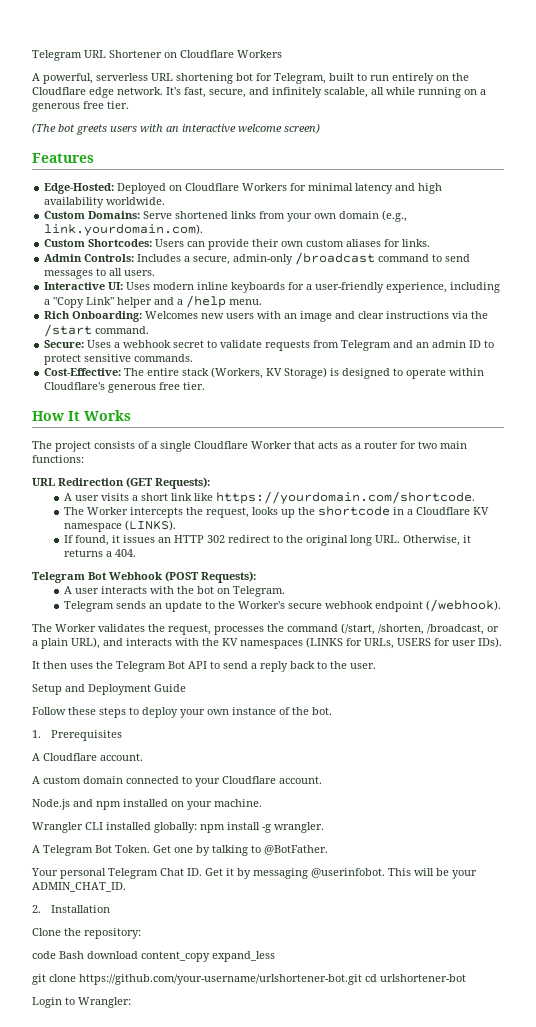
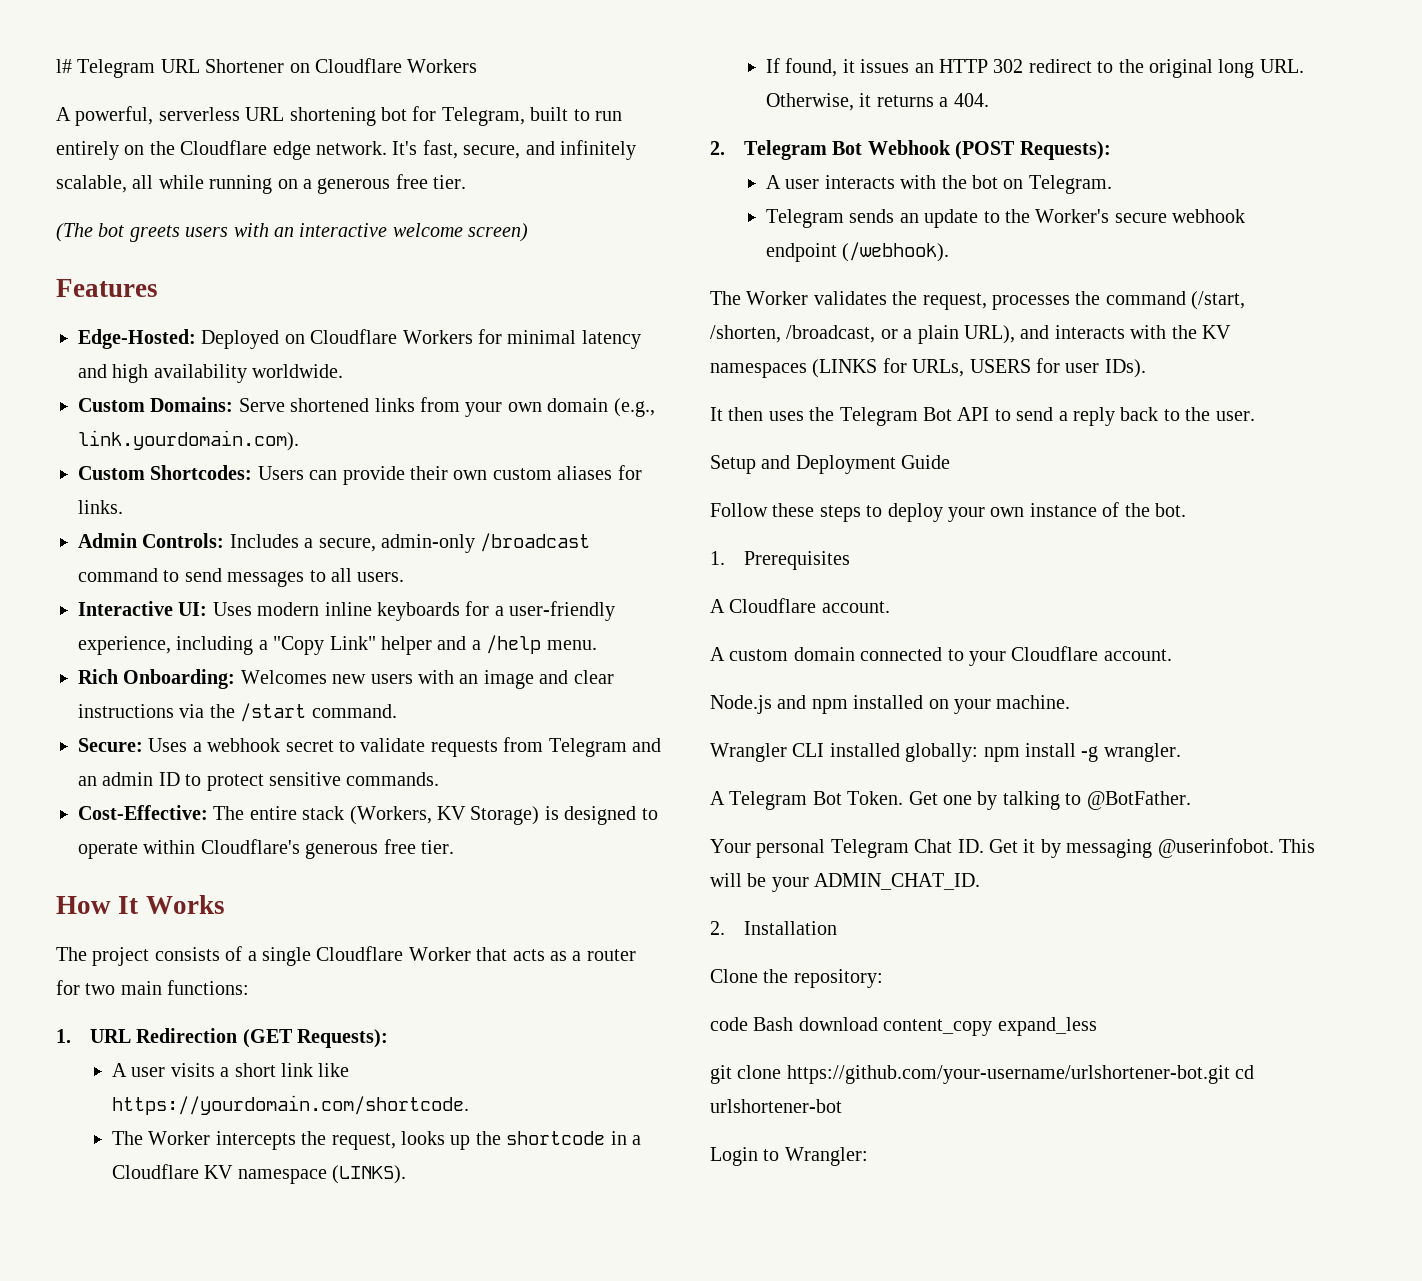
(32, 55) none -> [56,59,72,73] l#
(84, 459) none -> [56,1029,71,1043] 1.
(136, 553) none -> [710,141,725,155] 2.

